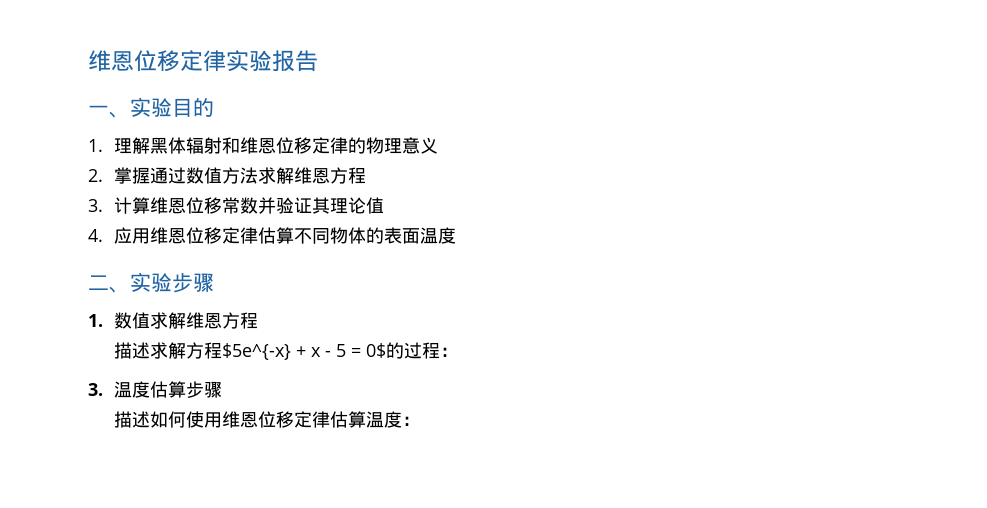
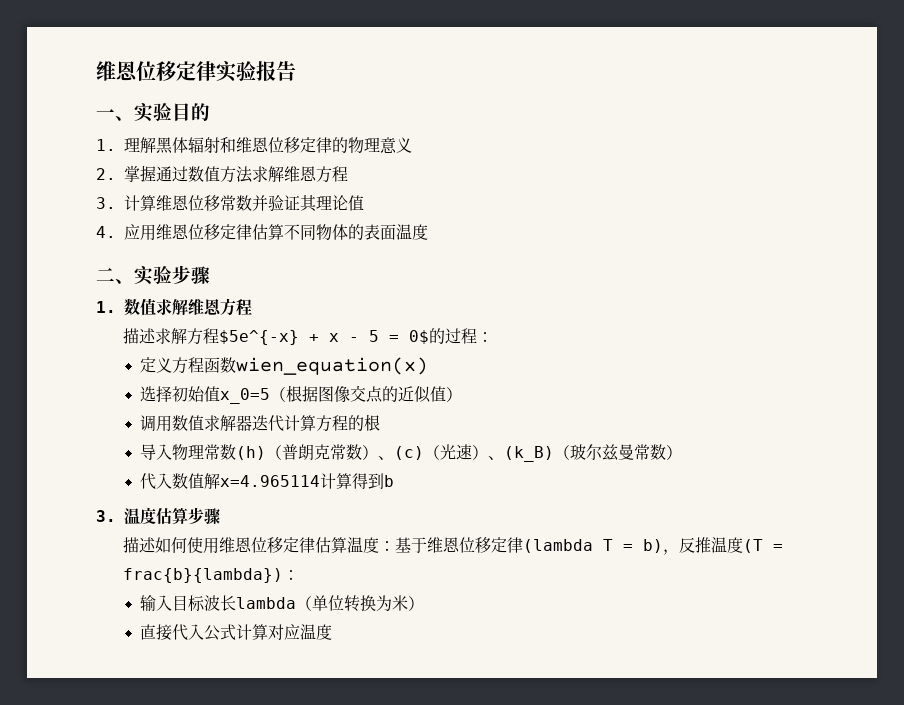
(459, 352) none -> [140,357,429,375] [140,385,463,404] [140,414,381,432] [140,444,683,462] [140,473,395,490] // 定义方程函数wien_equation(x) // 选择初始值x_0=5（根据图像交点的近似值） // 调用数值求解器迭代计算方程的根 // 导入物理常数(h)（普朗克常数）、(c)（光速）、(k_B)（玻尔兹曼常数） // 代入数值解x=4.965114计算得到b
(421, 421) none -> [394,537,783,555] [122,568,299,583] [140,595,425,612] [140,624,333,641] 基于维恩位移定律(lambda T = b)，反推温度(T = frac{b}{lambda})： // 输入目标波长lambda（单位转换为米） // 直接代入公式计算对应温度

